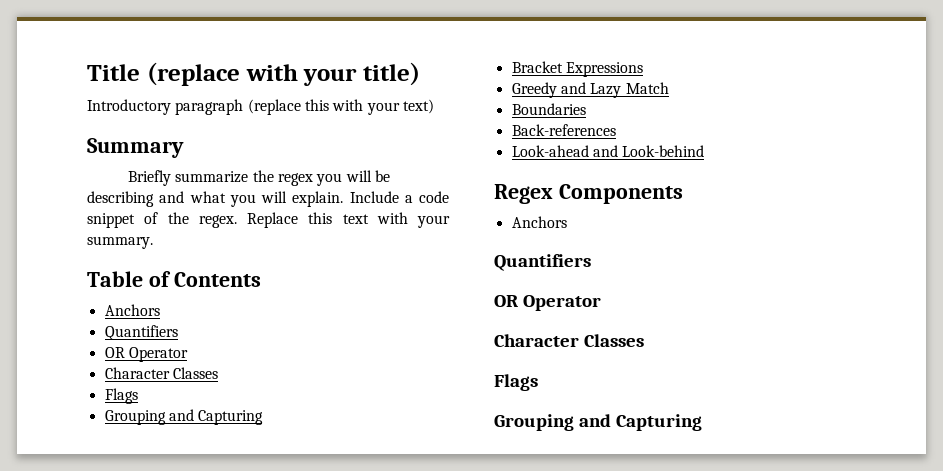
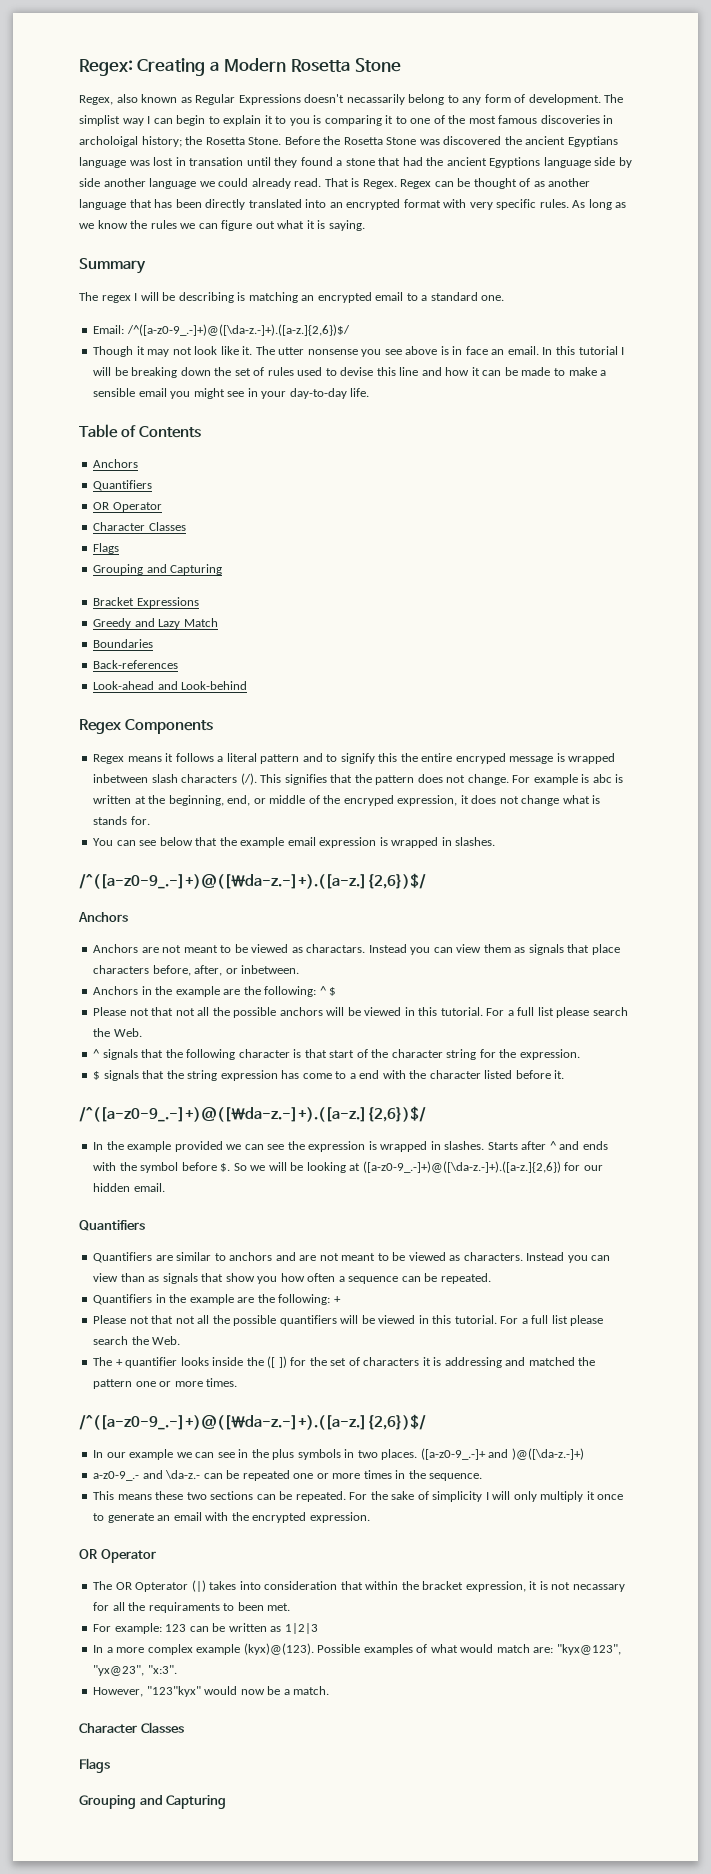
[87,62,420,86] [87,99,434,115] [87,138,184,158] [127,170,390,186] [87,191,449,207] [87,212,450,228] [87,236,153,249] Title (replace with your title) // Introductory paragraph (replace this with your text) // Summary // Briefly summarize the regex you will be describing and what you will explain. Include a code snippet of the regex. Replace this text with your summary. -> [79,58,402,76] [79,94,624,105] [79,115,614,126] [79,136,618,147] [79,157,632,168] [79,178,591,189] [79,199,627,210] [79,220,365,231] [79,258,146,274] [79,292,505,303] [93,324,350,336] [93,346,625,357] [93,367,607,378] [93,388,370,399] Regex: Creating a Modern Rosetta Stone // Regex, also known as Regular Expressions doesn't necassarily belong to any form of development. The simplist way I can begin to explain it to you is comparing it to one of the most famous discoveries in archoloigal history; the Rosetta Stone. Before the Rosetta Stone was discovered the ancient Egyptians language was lost in transation until they found a stone that had the ancient Egyptions language side by side another language we could already read. That is Regex. Regex can be thought of as another language that has been directly translated into an encrypted format with very specific rules. As long as we know the rules we can figure out what it is saying. // Summary // The regex I will be describing is matching an encrypted email to a standard one. // Email: /^([a-z0-9_.-]+)@([\da-z.-]+).([a-z.]{2,6})$/ // Though it may not look like it. The utter nonsense you see above is in face an email. In this tutorial I will be breaking down the set of rules used to devise this line and how it can be made to make a sensible email you might see in your day-to-day life.
[511,216,567,228] [494,254,591,271] [494,295,601,311] Anchors // Quantifiers // OR Operator -> [93,753,616,764] [93,773,624,785] [93,795,601,806] [93,816,150,825] [93,837,496,848] [79,873,426,889] [78,912,128,922] [93,944,620,955] [93,965,300,976] [93,986,337,997] [93,1007,628,1018] [93,1028,142,1037] [93,1049,580,1060] [93,1070,565,1081] [79,1106,426,1122] [93,1141,608,1152] [93,1161,603,1173] [93,1183,165,1192] [79,1220,145,1231] [93,1252,611,1263] [93,1273,491,1284] [93,1294,341,1305] [93,1315,604,1326] [93,1336,181,1345] [93,1356,596,1368] [93,1378,238,1389] [79,1414,426,1430] [93,1448,584,1460] [93,1470,483,1481] [93,1491,624,1502] [93,1512,370,1523] [79,1549,156,1563] [93,1580,625,1592] [93,1602,291,1613] [93,1623,318,1634] [93,1643,621,1655] [93,1665,177,1676] [93,1686,330,1697] Regex means it follows a literal pattern and to signify this the entire encryped message is wrapped inbetween slash characters (/). This signifies that the pattern does not change. For example is abc is written at the beginning, end, or middle of the encryped expression, it does not change what is stands for. // You can see below that the example email expression is wrapped in slashes. // /^([a-z0-9_.-]+)@([\da-z.-]+).([a-z.]{2,6})$/ // Anchors // Anchors are not meant to be viewed as charactars. Instead you can view them as signals that place characters before, after, or inbetween. // Anchors in the example are the following: ^ $ // Please not that not all the possible anchors will be viewed in this tutorial. For a full list please search the Web. // ^ signals that the following character is that start of the character string for the expression. // $ signals that the string expression has come to a end with the character listed before it. // /^([a-z0-9_.-]+)@([\da-z.-]+).([a-z.]{2,6})$/ // In the example provided we can see the expression is wrapped in slashes. Starts after ^ and ends with the symbol before $. So we will be looking at ([a-z0-9_.-]+)@([\da-z.-]+).([a-z.]{2,6}) for our hidden email. // Quantifiers // Quantifiers are similar to anchors and are not meant to be viewed as characters. Instead you can view than as signals that show you how often a sequence can be repeated. // Quantifiers in the example are the following: + // Please not that not all the possible quantifiers will be viewed in this tutorial. For a full list please search the Web. // The + quantifier looks inside the ([ ]) for the set of characters it is addressing and matched the pattern one or more times. // /^([a-z0-9_.-]+)@([\da-z.-]+).([a-z.]{2,6})$/ // In our example we can see in the plus symbols in two places. ([a-z0-9_.-]+ and )@([\da-z.-]+) // a-z0-9_.- and \da-z.- can be repeated one or more times in the sequence. // This means these two sections can be repeated. For the sake of simplicity I will only multiply it once to generate an email with the encrypted expression. // OR Operator // The OR Opterator (|) takes into consideration that within the bracket expression, it is not necassary for all the requiraments to been met. // For example: 123 can be written as 1|2|3 // In a more complex example (kyx)@(123). Possible examples of what would match are: "kyx@123", "yx@23", "x:3". // However, "123"kyx" would now be a match.

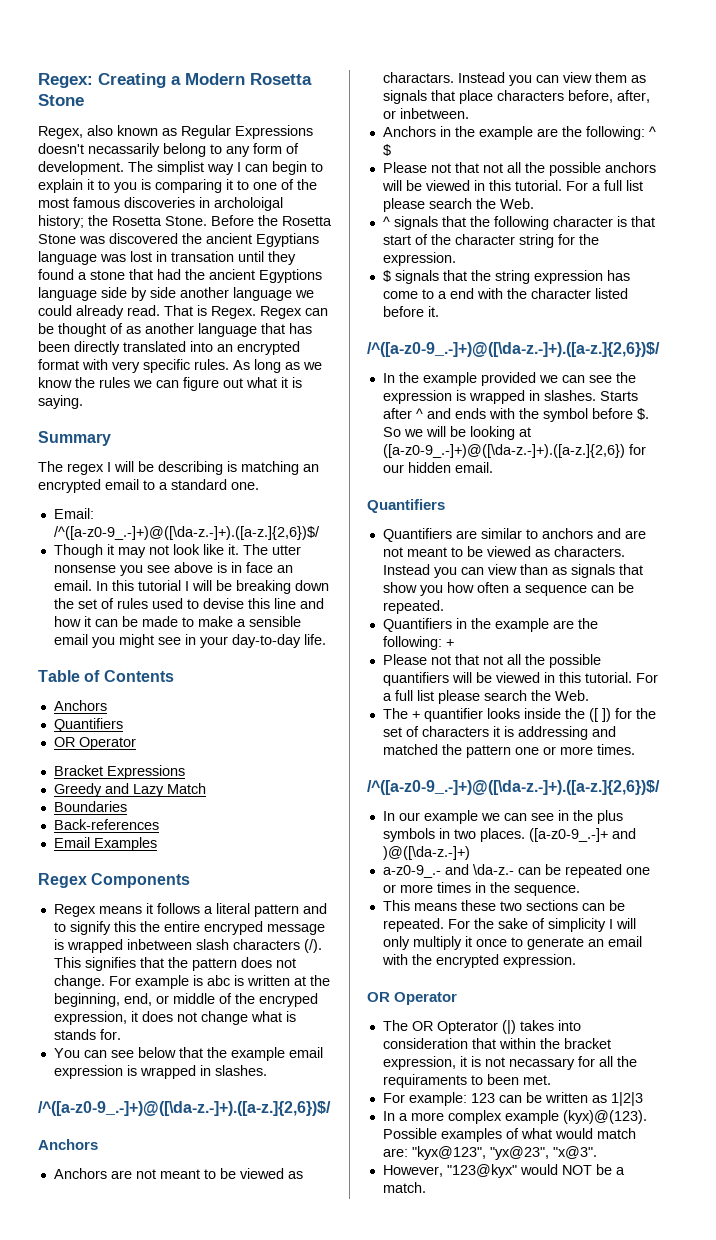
[93,522,186,531] [93,543,120,554] [93,564,223,575] // Character Classes // Flags // Grouping and Capturing -> (136, 743) none
[93,681,248,690] Look-ahead and Look-behind -> [53,837,157,851] Email Examples
[147,1665,177,1674] "x:3". -> [552,1146,597,1159] "x@3".
[146,1686,265,1697] "123"kyx" would now -> [446,1164,592,1178] "123@kyx" would NOT
[79,1722,184,1733] [79,1758,110,1773] [79,1795,227,1809] // Character Classes // Flags // Grouping and Capturing -> (426, 1187) none

